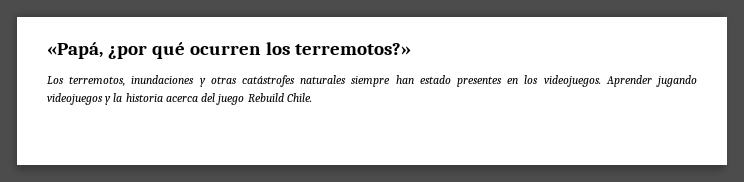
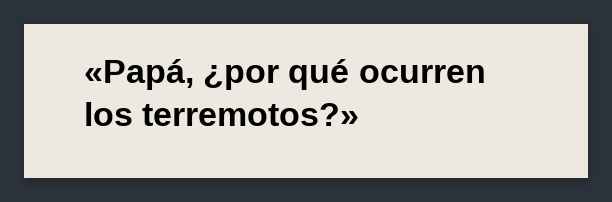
[47,75,697,87] [47,93,312,105] // Los terremotos, inundaciones y otras catástrofes naturales siempre han estado presentes en los videojuegos. Aprender jugando videojuegos y la historia acerca del juego Rebuild Chile. -> (360, 114) none

